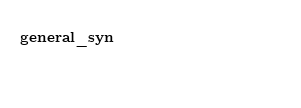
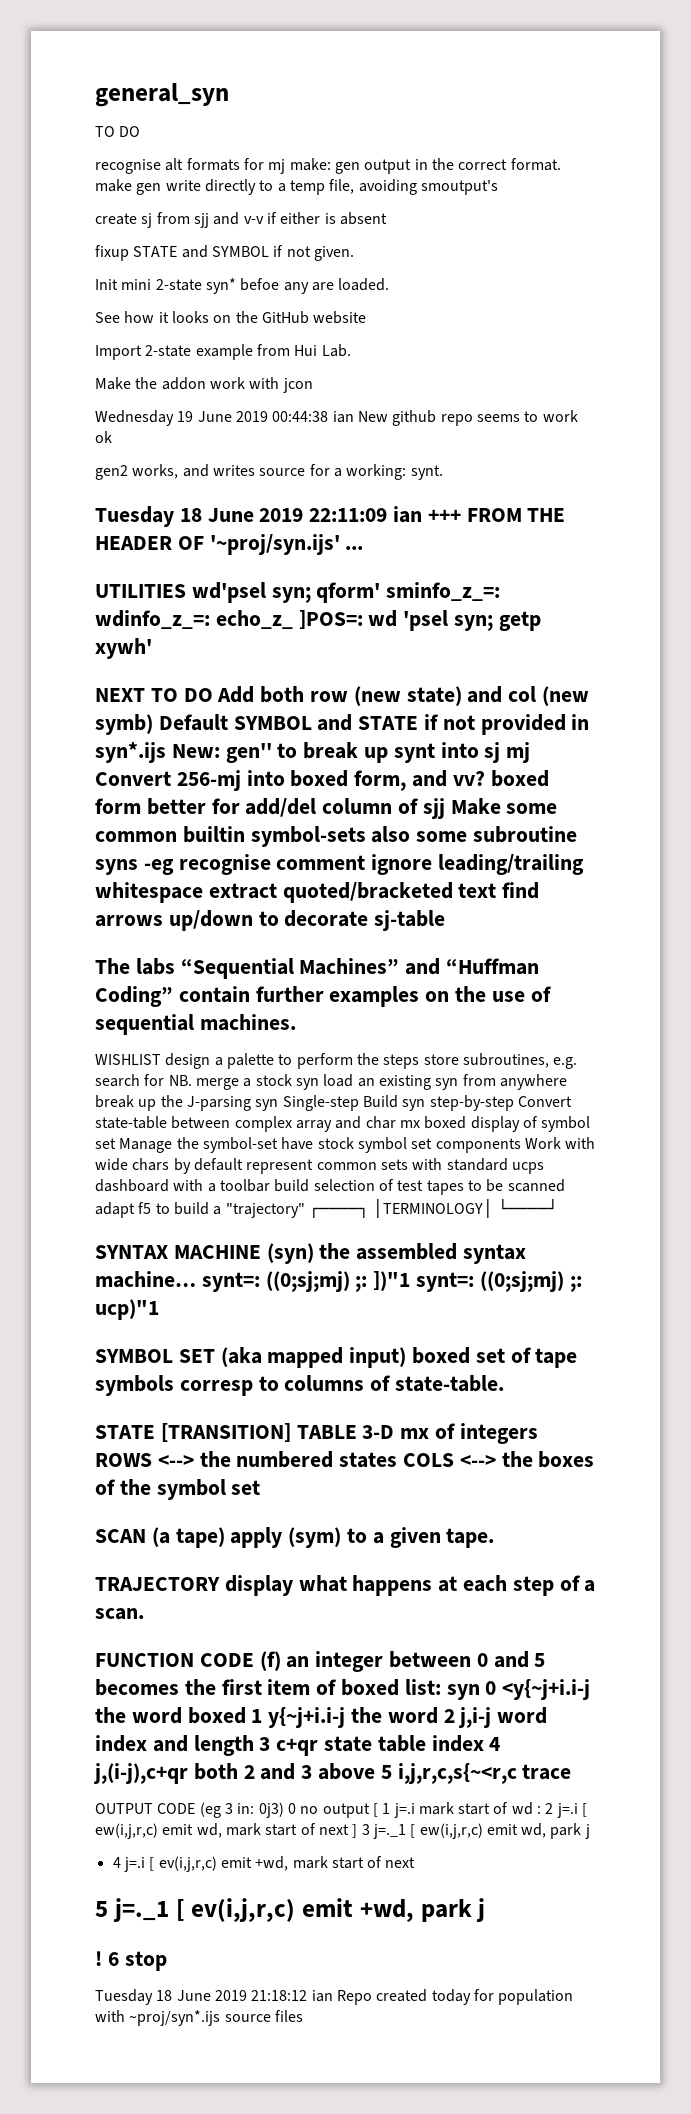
(114, 39) none -> [95,126,141,137] [95,158,561,174] [95,179,498,195] [95,212,387,228] [95,245,354,261] [95,278,390,294] [95,311,367,324] [95,344,351,360] [95,377,313,393] [95,410,578,426] [95,431,112,443] [95,464,443,480] [95,506,566,527] [95,534,364,555] [95,582,501,603] [95,610,541,631] [95,638,152,659] [95,686,590,706] [95,714,590,735] [95,742,531,763] [95,770,549,791] [95,798,558,819] [95,826,578,847] [95,854,585,875] [95,882,540,903] [95,910,446,931] [95,958,540,979] [95,986,551,1007] [95,1014,296,1035] [95,1053,578,1069] [95,1074,567,1090] [95,1095,572,1111] [95,1116,591,1132] [95,1137,596,1153] [95,1158,544,1174] [95,1179,565,1195] [95,1198,558,1218] [95,1243,527,1264] [95,1271,582,1292] [95,1299,159,1320] [95,1347,578,1368] [95,1375,505,1396] [95,1423,538,1444] [95,1451,595,1468] [95,1479,261,1500] [95,1527,495,1548] [95,1575,596,1596] [95,1608,144,1620] [95,1651,546,1672] [95,1679,591,1700] [95,1707,548,1728] [95,1735,501,1756] [93,1763,572,1784] [95,1802,588,1818] [95,1823,590,1839] [112,1856,416,1872] [95,1898,486,1922] [95,1951,167,1971] [95,1989,574,2005] [95,2010,303,2026] // TO DO // recognise alt formats for mj make: gen output in the correct format. make gen write directly to a temp file, avoiding smoutput's // create sj from sjj and v-v if either is absent // fixup STATE and SYMBOL if not given. // Init mini 2-state syn* befoe any are loaded. // See how it looks on the GitHub website // Import 2-state example from Hui Lab. // Make the addon work with jcon // Wednesday 19 June 2019 00:44:38 ian New github repo seems to work ok // gen2 works, and writes source for a working: synt. // Tuesday 18 June 2019 22:11:09 ian +++ FROM THE HEADER OF '~proj/syn.ijs' ... // UTILITIES wd'psel syn; qform' sminfo_z_=: wdinfo_z_=: echo_z_ ]POS=: wd 'psel syn; getp xywh' // NEXT TO DO Add both row (new state) and col (new symb) Default SYMBOL and STATE if not provided in syn*.ijs New: gen'' to break up synt into sj mj Convert 256-mj into boxed form, and vv? boxed form better for add/del column of sjj Make some common builtin symbol-sets also some subroutine syns -eg recognise comment ignore leading/trailing whitespace extract quoted/bracketed text find arrows up/down to decorate sj-table // The labs “Sequential Machines” and “Huffman Coding” contain further examples on the use of sequential machines. // WISHLIST design a palette to perform the steps store subroutines, e.g. search for NB. merge a stock syn load an existing syn from anywhere break up the J-parsing syn Single-step Build syn step-by-step Convert state-table between complex array and char mx boxed display of symbol set Manage the symbol-set have stock symbol set components Work with wide chars by default represent common sets with standard ucps dashboard with a toolbar build selection of test tapes to be scanned adapt f5 to build a "trajectory" ┌────┐ │TERMINOLOGY│ └────┘ // SYNTAX MACHINE (syn) the assembled syntax machine… synt=: ((0;sj;mj) ;: ])"1 synt=: ((0;sj;mj) ;: ucp)"1 // SYMBOL SET (aka mapped input) boxed set of tape symbols corresp to columns of state-table. // STATE [TRANSITION] TABLE 3-D mx of integers ROWS <--> the numbered states COLS <--> the boxes of the symbol set // SCAN (a tape) apply (sym) to a given tape. // TRAJECTORY display what happens at each step of a scan. // FUNCTION CODE (f) an integer between 0 and 5 becomes the first item of boxed list: syn 0 <y{~j+i.i-j the word boxed 1 y{~j+i.i-j the word 2 j,i-j word index and length 3 c+qr state table index 4 j,(i-j),c+qr both 2 and 3 above 5 i,j,r,c,s{~<r,c trace // OUTPUT CODE (eg 3 in: 0j3) 0 no output [ 1 j=.i mark start of wd : 2 j=.i [ ew(i,j,r,c) emit wd, mark start of next ] 3 j=._1 [ ew(i,j,r,c) emit wd, park j // 4 j=.i [ ev(i,j,r,c) emit +wd, mark start of next // 5 j=._1 [ ev(i,j,r,c) emit +wd, park j // ! 6 stop // Tuesday 18 June 2019 21:18:12 ian Repo created today for population with ~proj/syn*.ijs source files

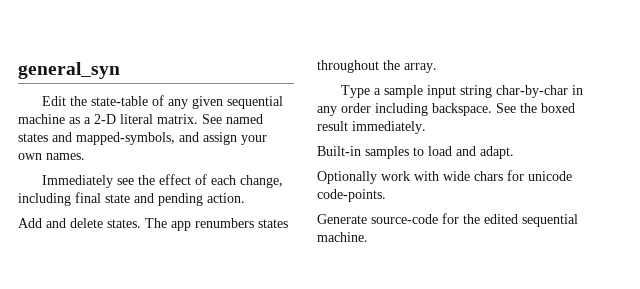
[95,126,141,137] [95,158,561,174] [95,179,498,195] [95,212,387,228] [95,245,354,261] [95,278,390,294] [95,311,367,324] [95,344,351,360] [95,377,313,393] [95,410,578,426] [95,431,112,443] [95,464,443,480] [95,506,566,527] [95,534,364,555] [95,582,501,603] [95,610,541,631] [95,638,152,659] [95,686,590,706] [95,714,590,735] [95,742,531,763] [95,770,549,791] [95,798,558,819] [95,826,578,847] [95,854,585,875] [95,882,540,903] [95,910,446,931] [95,958,540,979] [95,986,551,1007] [95,1014,296,1035] [95,1053,578,1069] [95,1074,567,1090] [95,1095,572,1111] [95,1116,591,1132] [95,1137,596,1153] [95,1158,544,1174] [95,1179,565,1195] [95,1198,558,1218] [95,1243,527,1264] [95,1271,582,1292] [95,1299,159,1320] [95,1347,578,1368] [95,1375,505,1396] [95,1423,538,1444] [95,1451,595,1468] [95,1479,261,1500] [95,1527,495,1548] [95,1575,596,1596] [95,1608,144,1620] [95,1651,546,1672] [95,1679,591,1700] [95,1707,548,1728] [95,1735,501,1756] [93,1763,572,1784] [95,1802,588,1818] [95,1823,590,1839] [112,1856,416,1872] [95,1898,486,1922] [95,1951,167,1971] [95,1989,574,2005] [95,2010,303,2026] TO DO // recognise alt formats for mj make: gen output in the correct format. make gen write directly to a temp file, avoiding smoutput's // create sj from sjj and v-v if either is absent // fixup STATE and SYMBOL if not given. // Init mini 2-state syn* befoe any are loaded. // See how it looks on the GitHub website // Import 2-state example from Hui Lab. // Make the addon work with jcon // Wednesday 19 June 2019 00:44:38 ian New github repo seems to work ok // gen2 works, and writes source for a working: synt. // Tuesday 18 June 2019 22:11:09 ian +++ FROM THE HEADER OF '~proj/syn.ijs' ... // UTILITIES wd'psel syn; qform' sminfo_z_=: wdinfo_z_=: echo_z_ ]POS=: wd 'psel syn; getp xywh' // NEXT TO DO Add both row (new state) and col (new symb) Default SYMBOL and STATE if not provided in syn*.ijs New: gen'' to break up synt into sj mj Convert 256-mj into boxed form, and vv? boxed form better for add/del column of sjj Make some common builtin symbol-sets also some subroutine syns -eg recognise comment ignore leading/trailing whitespace extract quoted/bracketed text find arrows up/down to decorate sj-table // The labs “Sequential Machines” and “Huffman Coding” contain further examples on the use of sequential machines. // WISHLIST design a palette to perform the steps store subroutines, e.g. search for NB. merge a stock syn load an existing syn from anywhere break up the J-parsing syn Single-step Build syn step-by-step Convert state-table between complex array and char mx boxed display of symbol set Manage the symbol-set have stock symbol set components Work with wide chars by default represent common sets with standard ucps dashboard with a toolbar build selection of test tapes to be scanned adapt f5 to build a "trajectory" ┌────┐ │TERMINOLOGY│ └────┘ // SYNTAX MACHINE (syn) the assembled syntax machine… synt=: ((0;sj;mj) ;: ])"1 synt=: ((0;sj;mj) ;: ucp)"1 // SYMBOL SET (aka mapped input) boxed set of tape symbols corresp to columns of state-table. // STATE [TRANSITION] TABLE 3-D mx of integers ROWS <--> the numbered states COLS <--> the boxes of the symbol set // SCAN (a tape) apply (sym) to a given tape. // TRAJECTORY display what happens at each step of a scan. // FUNCTION CODE (f) an integer between 0 and 5 becomes the first item of boxed list: syn 0 <y{~j+i.i-j the word boxed 1 y{~j+i.i-j the word 2 j,i-j word index and length 3 c+qr state table index 4 j,(i-j),c+qr both 2 and 3 above 5 i,j,r,c,s{~<r,c trace // OUTPUT CODE (eg 3 in: 0j3) 0 no output [ 1 j=.i mark start of wd : 2 j=.i [ ew(i,j,r,c) emit wd, mark start of next ] 3 j=._1 [ ew(i,j,r,c) emit wd, park j // 4 j=.i [ ev(i,j,r,c) emit +wd, mark start of next // 5 j=._1 [ ev(i,j,r,c) emit +wd, park j // ! 6 stop // Tuesday 18 June 2019 21:18:12 ian Repo created today for population with ~proj/syn*.ijs source files -> [41,95,283,109] [18,114,263,124] [18,132,267,145] [18,153,85,160] [41,174,283,188] [18,192,245,206] [18,218,288,231] [317,60,437,73] [340,85,583,98] [317,103,575,116] [317,121,426,134] [317,146,514,159] [317,170,572,184] [317,189,386,202] [317,213,578,227] [317,232,368,242] Edit the state-table of any given sequential machine as a 2-D literal matrix. See named states and mapped-symbols, and assign your own names. // Immediately see the effect of each change, including final state and pending action. // Add and delete states. The app renumbers states throughout the array. // Type a sample input string char-by-char in any order including backspace. See the boxed result immediately. // Built-in samples to load and adapt. // Optionally work with wide chars for unicode code-points. // Generate source-code for the edited sequential machine.

